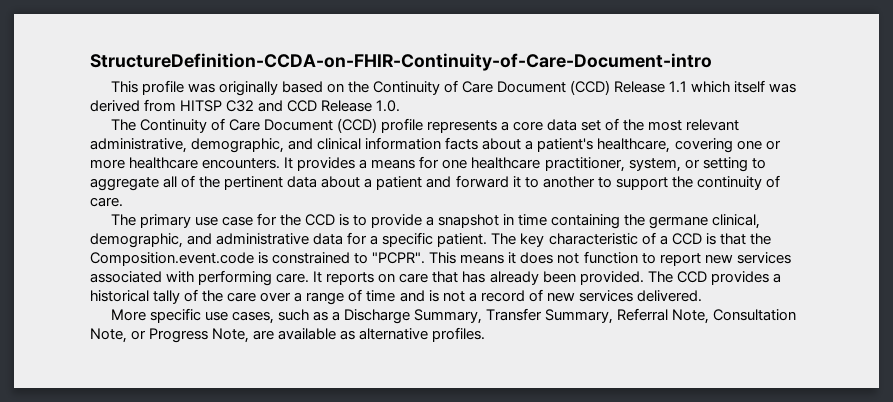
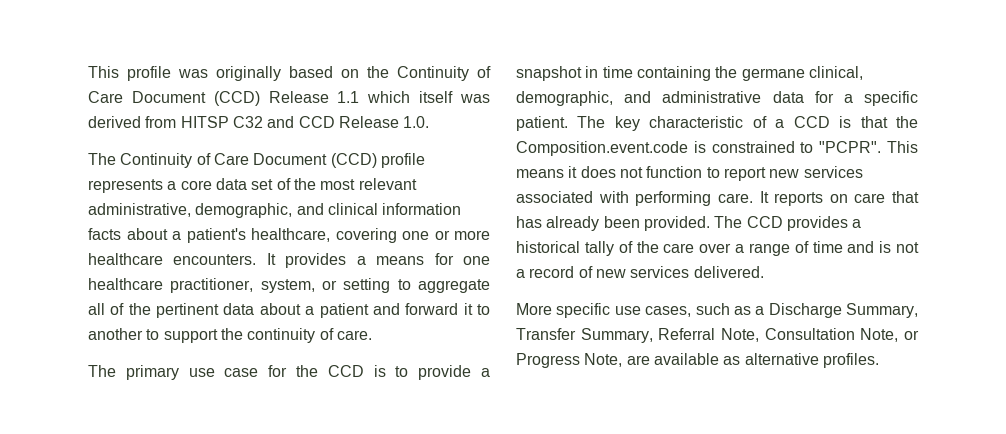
[90,53,712,71] StructureDefinition-CCDA-on-FHIR-Continuity-of-Care-Document-intro // -> (88, 72) none

